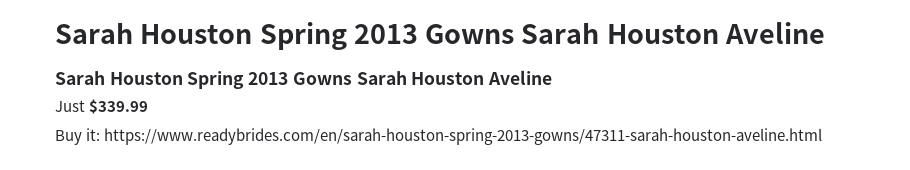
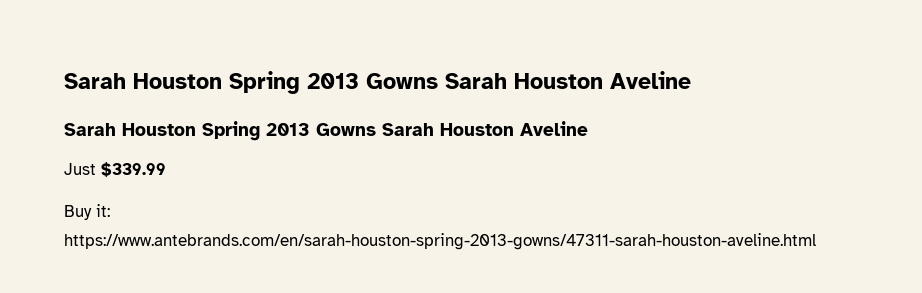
[104,128,823,145] https://www.readybrides.com/en/sarah-houston-spring-2013-gowns/47311-sarah-houston-aveline.html -> [64,233,816,250] https://www.antebrands.com/en/sarah-houston-spring-2013-gowns/47311-sarah-houston-aveline.html

